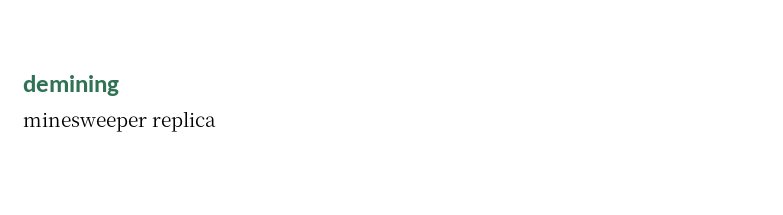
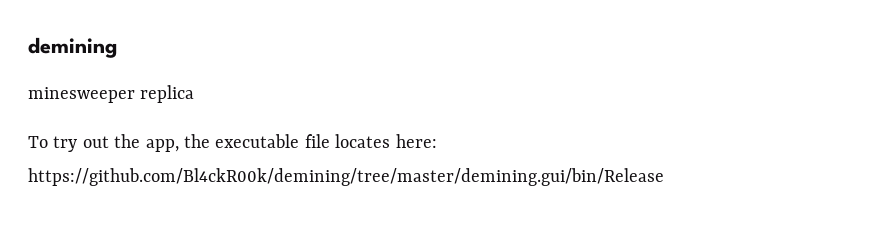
(217, 121) none -> [28,134,437,152] [28,168,664,186] // To try out the app, the executable file locates here: https://github.com/Bl4ckR00k/demining/tree/master/demining.gui/bin/Release

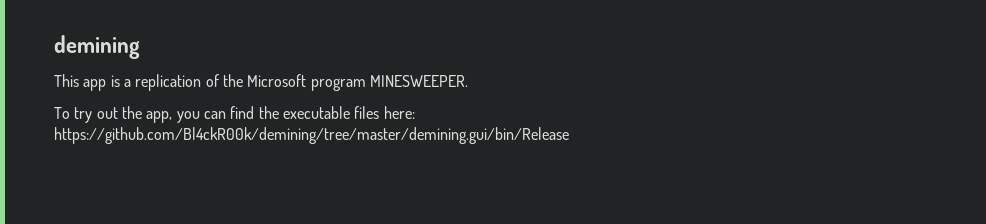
[28,85,195,103] minesweeper replica -> [54,74,468,91] This app is a replication of the Microsoft program MINESWEEPER.
[184,134,391,148] the executable file locates -> [176,106,380,123] you can find the executable files

